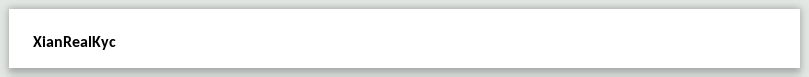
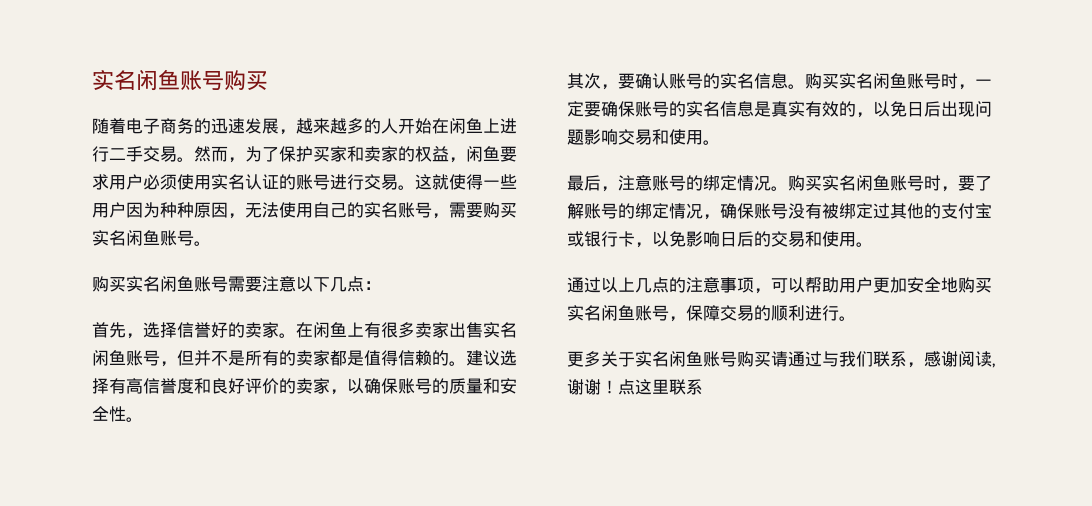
[33,36,116,50] XianRealKyc -> [92,69,268,91] [92,118,517,135] [92,146,517,163] [92,174,517,190] [92,202,517,219] [92,230,211,246] [92,276,381,292] [92,322,517,339] [92,350,517,367] [92,378,517,395] [92,406,143,422] [567,73,992,90] [567,101,992,118] [567,129,720,145] [567,175,992,192] [567,203,992,220] [567,231,873,248] [567,277,992,294] [567,305,856,322] [567,351,995,368] [567,379,703,395] 实名闲鱼账号购买 // 随着电子商务的迅速发展，越来越多的人开始在闲鱼上进行二手交易。然而，为了保护买家和卖家的权益，闲鱼要求用户必须使用实名认证的账号进行交易。这就使得一些用户因为种种原因，无法使用自己的实名账号，需要购买实名闲鱼账号。 // 购买实名闲鱼账号需要注意以下几点： // 首先，选择信誉好的卖家。在闲鱼上有很多卖家出售实名闲鱼账号，但并不是所有的卖家都是值得信赖的。建议选择有高信誉度和良好评价的卖家，以确保账号的质量和安全性。 // 其次，要确认账号的实名信息。购买实名闲鱼账号时，一定要确保账号的实名信息是真实有效的，以免日后出现问题影响交易和使用。 // 最后，注意账号的绑定情况。购买实名闲鱼账号时，要了解账号的绑定情况，确保账号没有被绑定过其他的支付宝或银行卡，以免影响日后的交易和使用。 // 通过以上几点的注意事项，可以帮助用户更加安全地购买实名闲鱼账号，保障交易的顺利进行。 // 更多关于实名闲鱼账号购买请通过与我们联系，感谢阅读,谢谢！点这里联系

